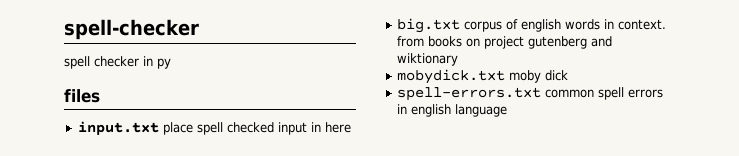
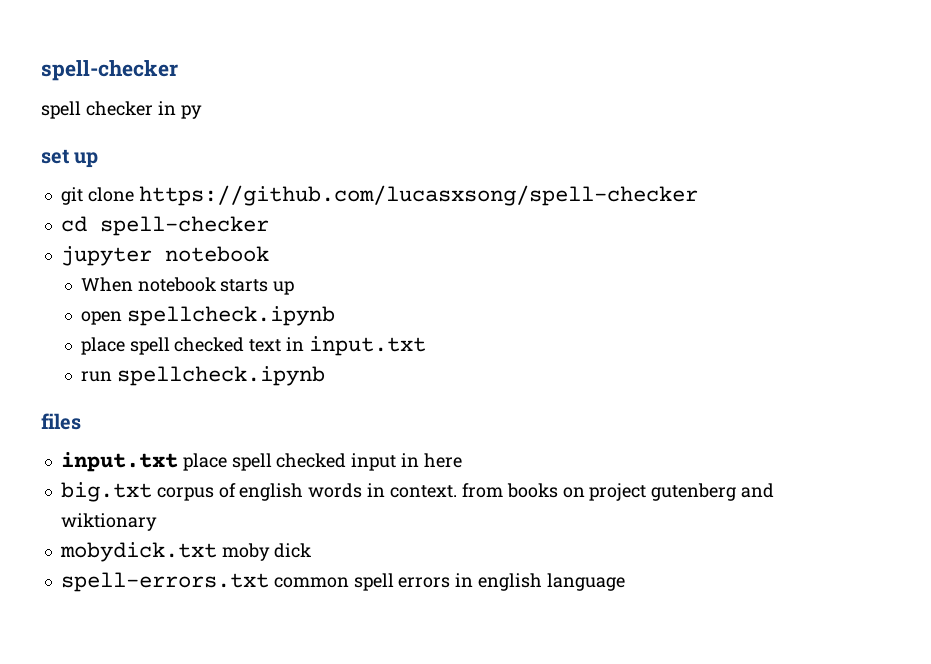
(171, 63) none -> [41,149,99,168] [60,185,698,206] [60,216,269,236] [60,246,269,266] [80,277,295,295] [80,306,335,326] [80,336,427,356] [80,366,325,386] // set up // git clone https://github.com/lucasxsong/spell-checker // cd spell-checker // jupyter notebook // When notebook starts up // open spellcheck.ipynb // place spell checked text in input.txt // run spellcheck.ipynb

